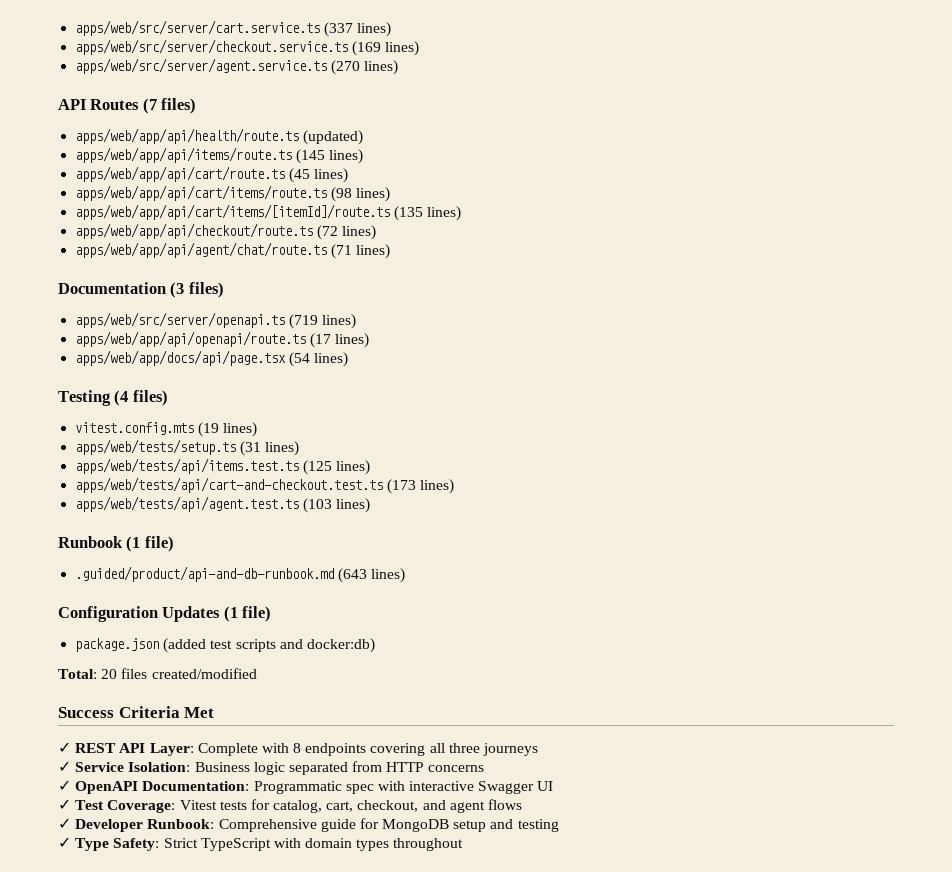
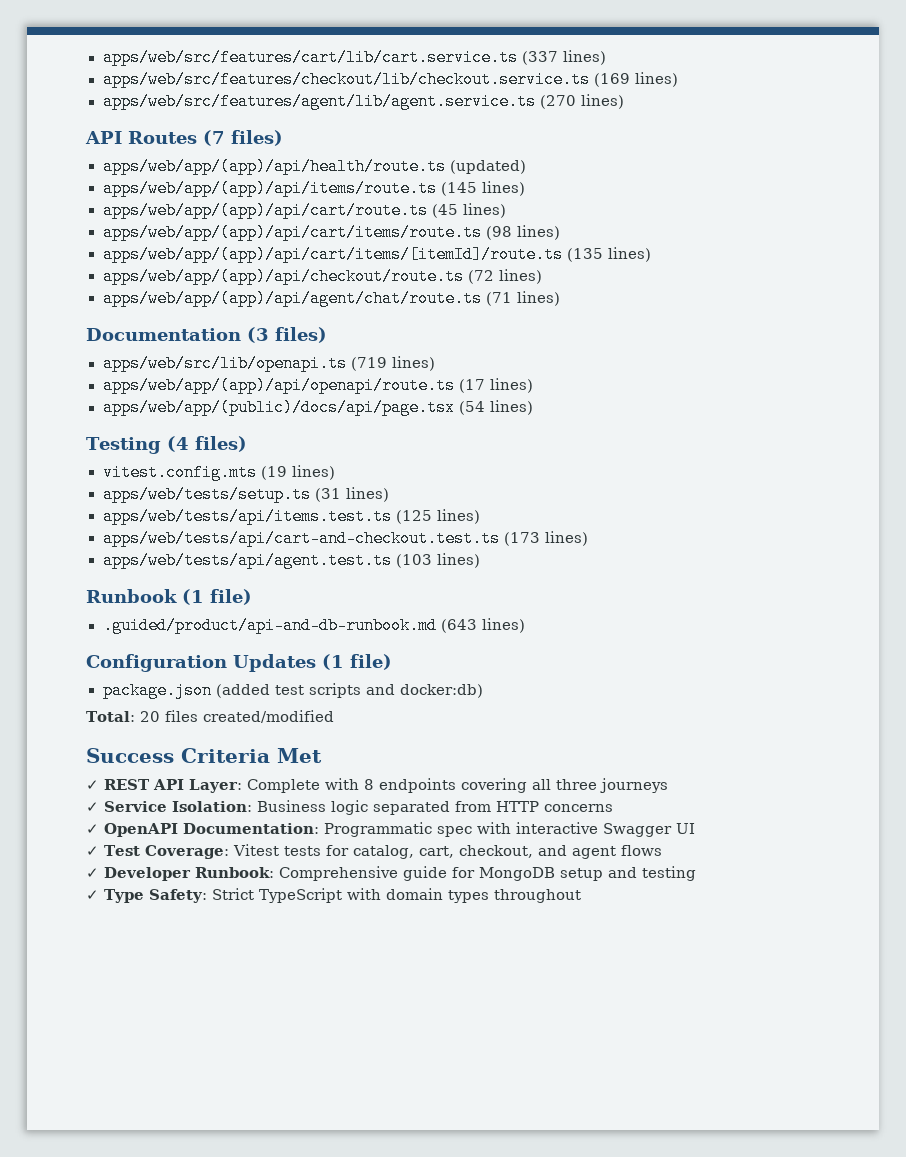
[75,20,321,36] apps/web/src/server/cart.service.ts -> [102,49,518,66] apps/web/src/features/cart/lib/cart.service.ts
[75,39,349,55] apps/web/src/server/checkout.service.ts -> [102,71,590,88] apps/web/src/features/checkout/lib/checkout.service.ts
[75,58,328,74] apps/web/src/server/agent.service.ts -> [102,93,536,110] apps/web/src/features/agent/lib/agent.service.ts
[75,128,300,144] apps/web/app/api/health/route.ts -> [102,158,446,175] apps/web/app/(app)/api/health/route.ts
[75,147,293,163] apps/web/app/api/items/route.ts -> [102,180,437,197] apps/web/app/(app)/api/items/route.ts
[75,166,286,182] apps/web/app/api/cart/route.ts -> [102,202,428,219] apps/web/app/(app)/api/cart/route.ts
[75,185,328,201] apps/web/app/api/cart/items/route.ts -> [102,224,482,241] apps/web/app/(app)/api/cart/items/route.ts
[75,204,391,220] apps/web/app/api/cart/items/[itemId]/route.ts -> [102,246,563,263] apps/web/app/(app)/api/cart/items/[itemId]/route.ts
[75,223,314,239] apps/web/app/api/checkout/route.ts -> [102,268,464,285] apps/web/app/(app)/api/checkout/route.ts
[75,242,328,258] apps/web/app/api/agent/chat/route.ts -> [102,290,482,307] apps/web/app/(app)/api/agent/chat/route.ts
[75,312,286,328] apps/web/src/server/openapi.ts -> [102,355,347,372] apps/web/src/lib/openapi.ts
[75,331,307,347] apps/web/app/api/openapi/route.ts -> [102,377,455,394] apps/web/app/(app)/api/openapi/route.ts
[75,350,287,366] apps/web/app/docs/api/page.tsx -> [102,399,455,416] apps/web/app/(public)/docs/api/page.tsx

